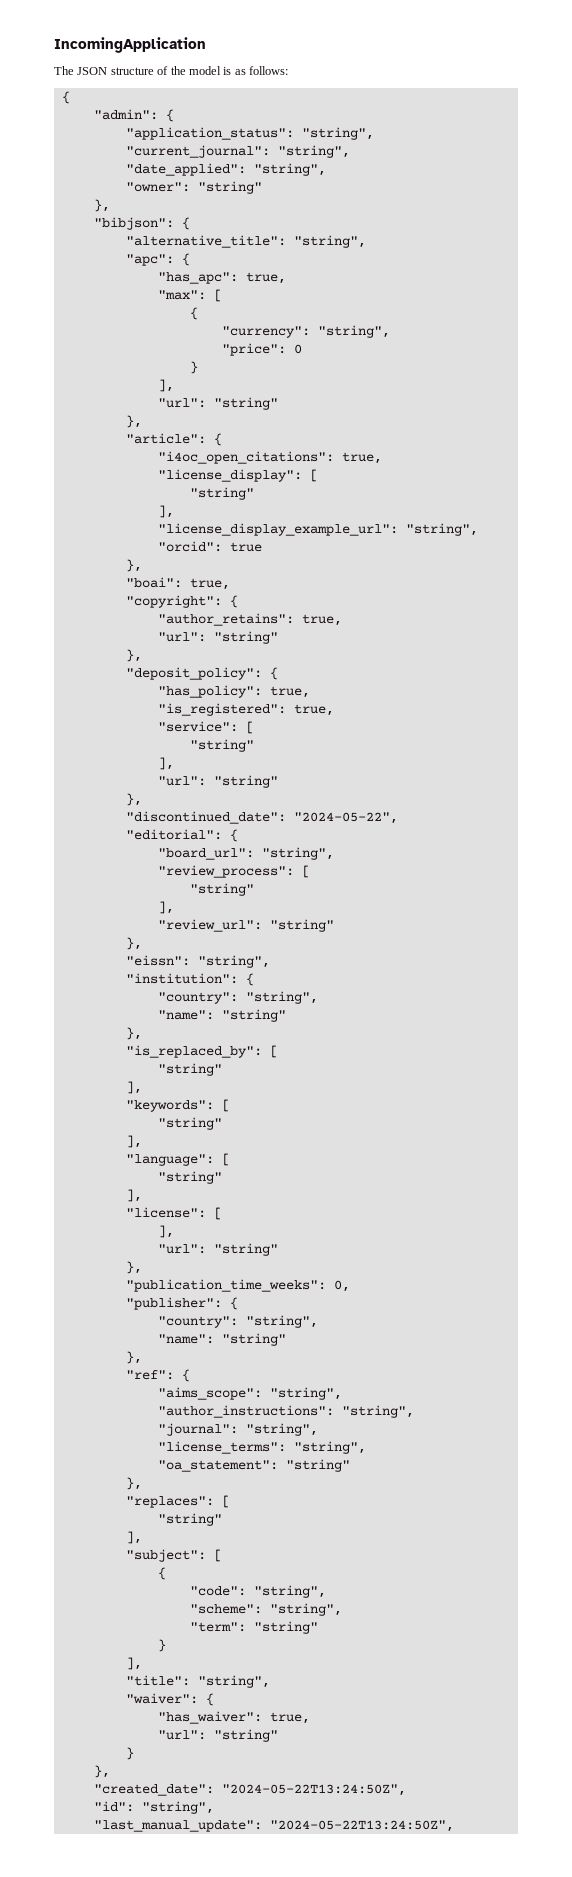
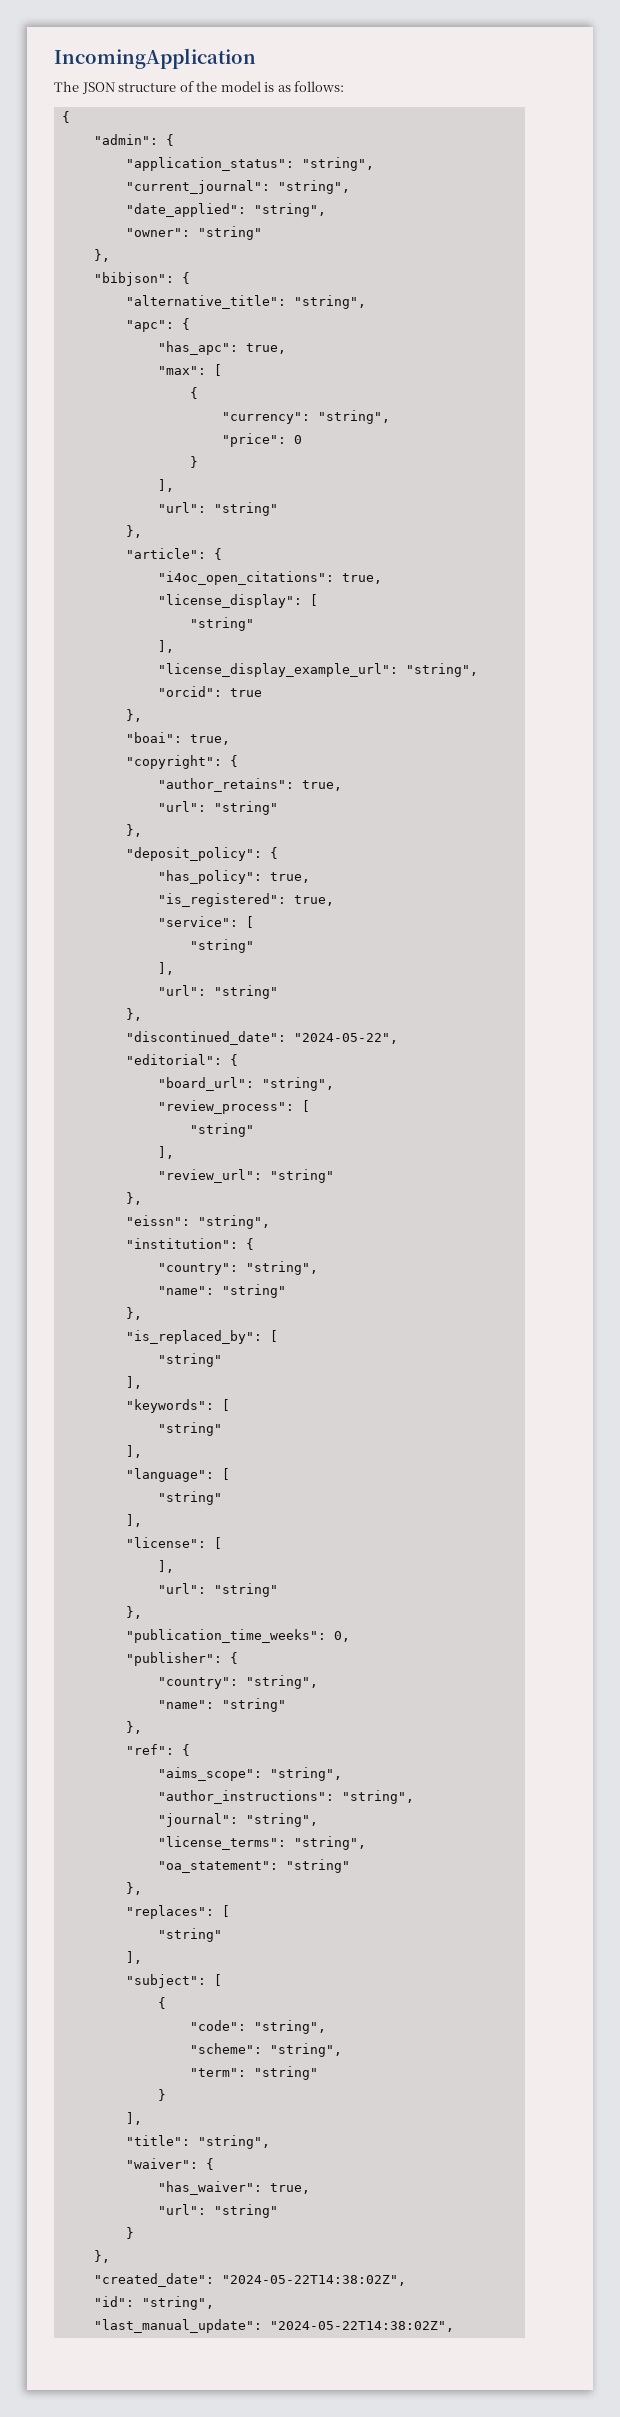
[221,1784,406,1796] "2024-05-22T13:24:50Z", -> [221,2275,406,2286] "2024-05-22T14:38:02Z",
[269,1820,454,1832] "2024-05-22T13:24:50Z", -> [269,2321,454,2332] "2024-05-22T14:38:02Z",

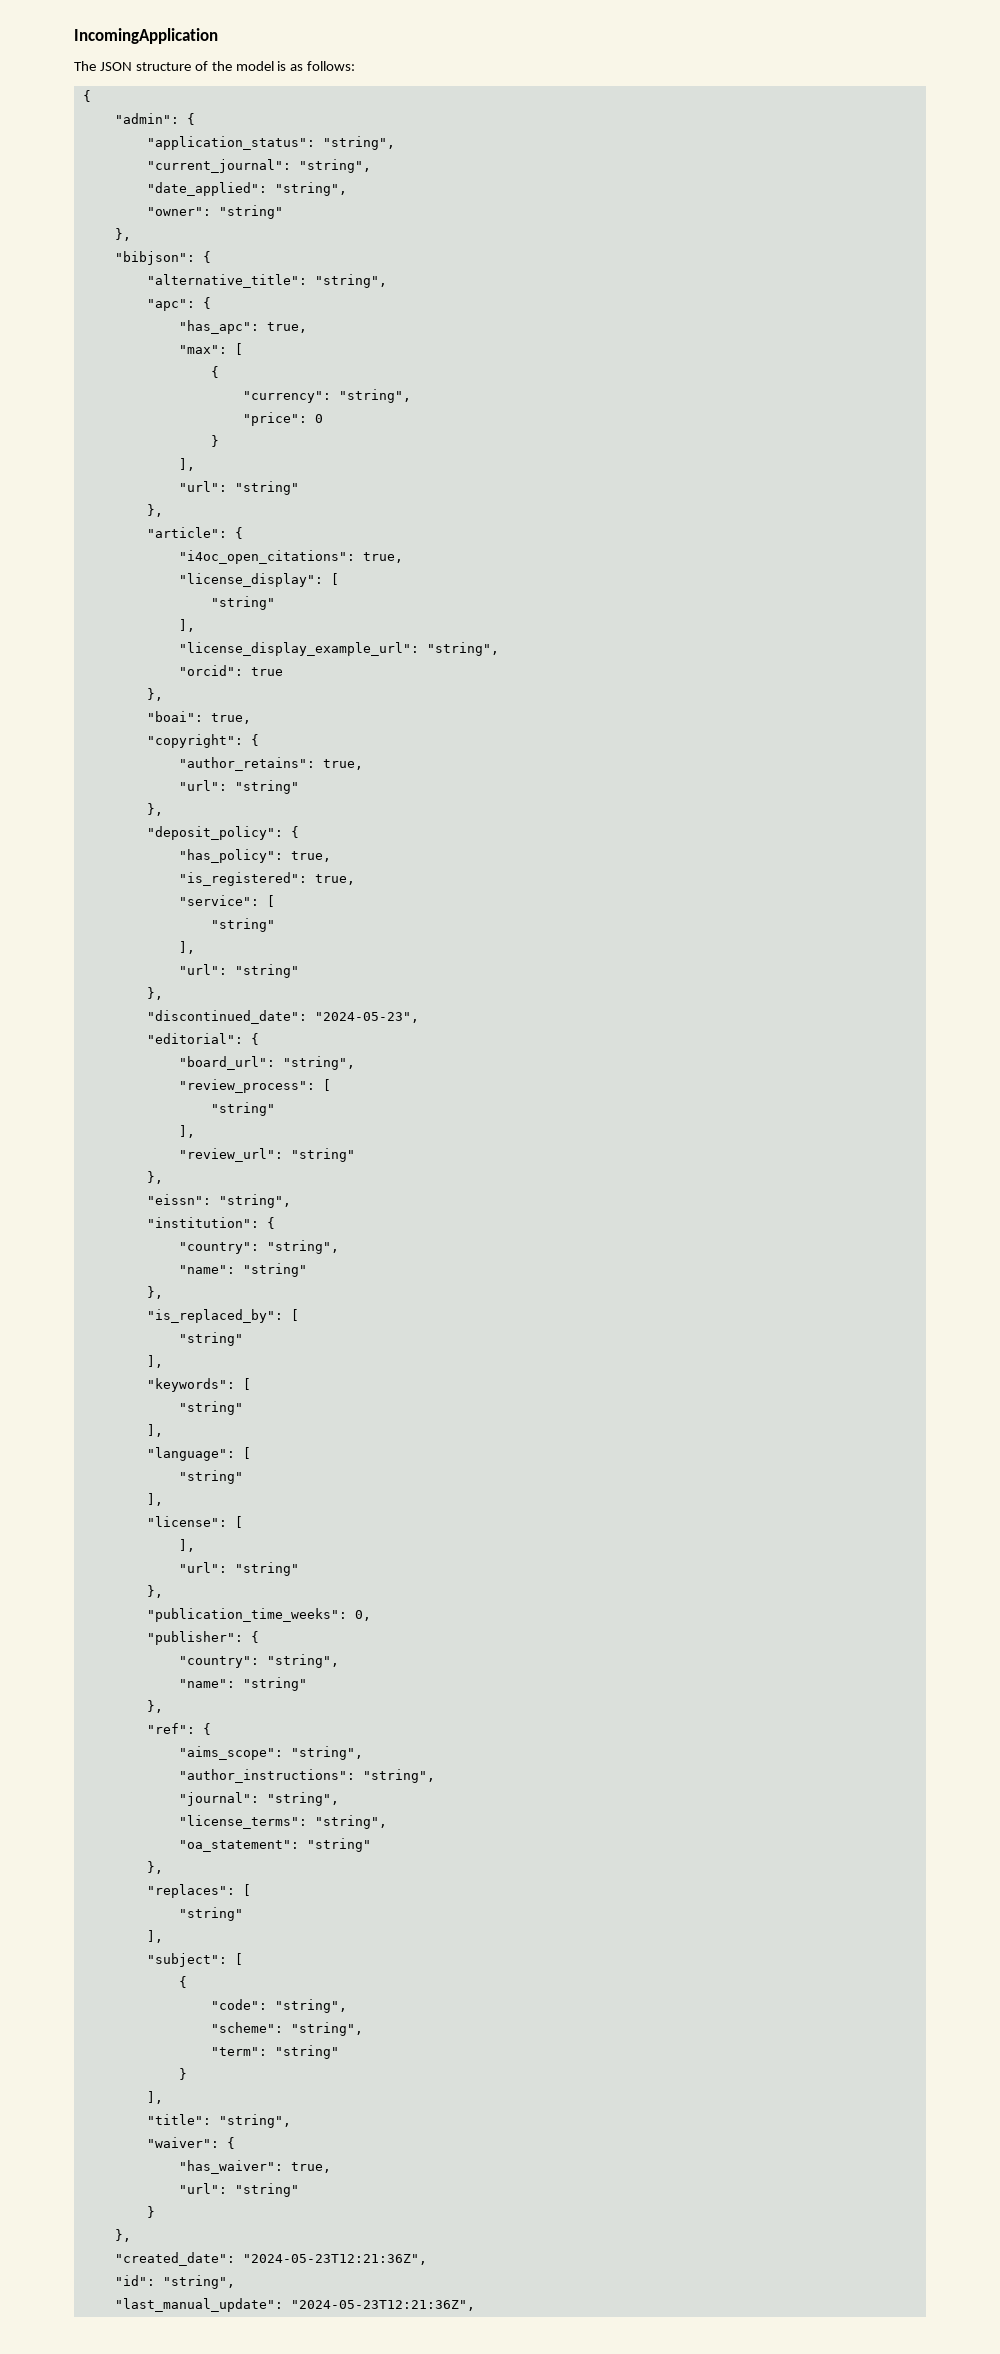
[293,1033,398,1044] "2024-05-22", -> [314,1012,419,1023] "2024-05-23",
[221,2275,406,2286] "2024-05-22T14:38:02Z", -> [242,2254,427,2265] "2024-05-23T12:21:36Z",
[269,2321,454,2332] "2024-05-22T14:38:02Z", -> [290,2300,475,2311] "2024-05-23T12:21:36Z",

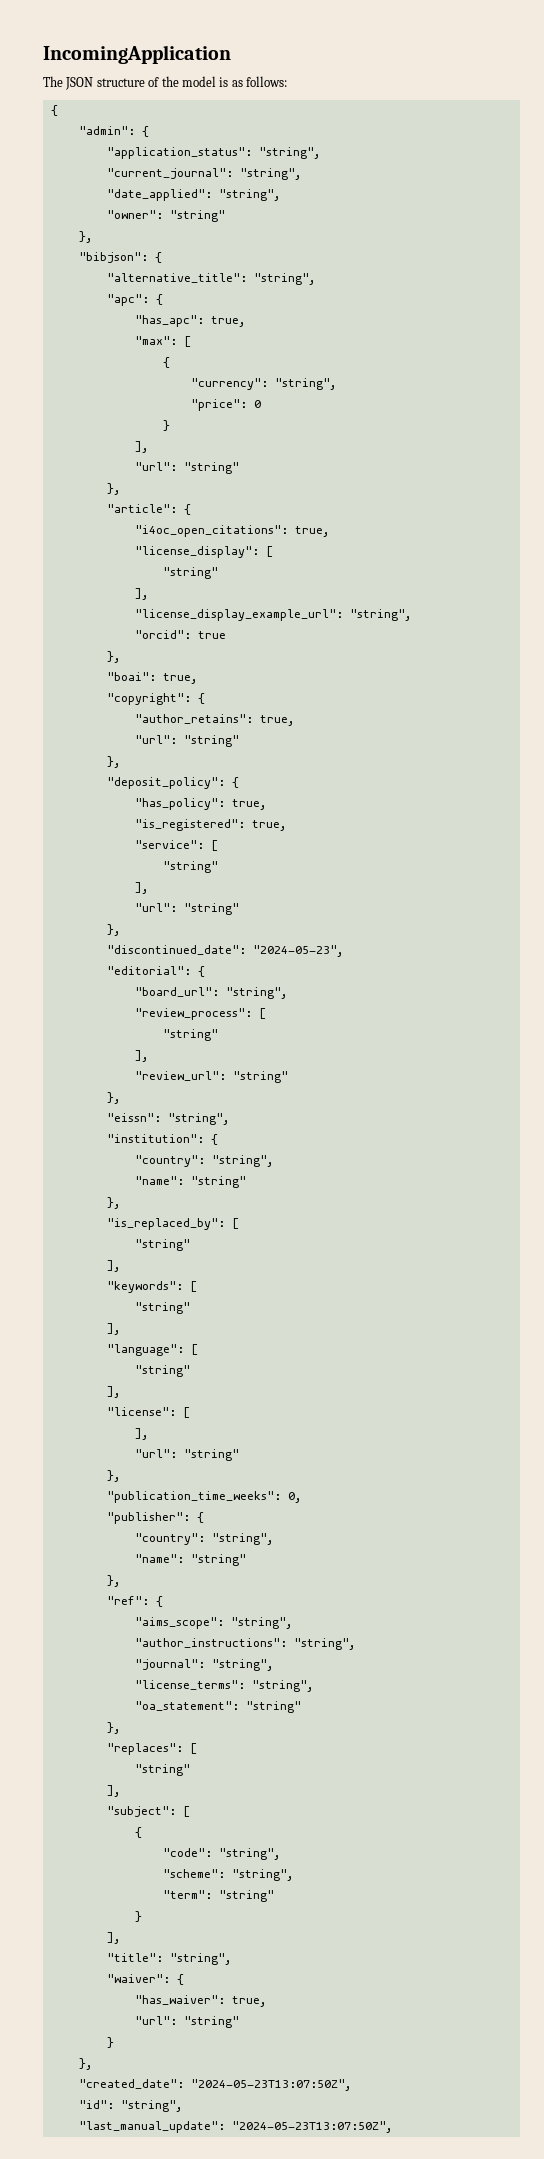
[242,2254,427,2265] "2024-05-23T12:21:36Z", -> [190,2079,352,2091] "2024-05-23T13:07:50Z",
[290,2300,475,2311] "2024-05-23T12:21:36Z", -> [231,2121,393,2133] "2024-05-23T13:07:50Z",

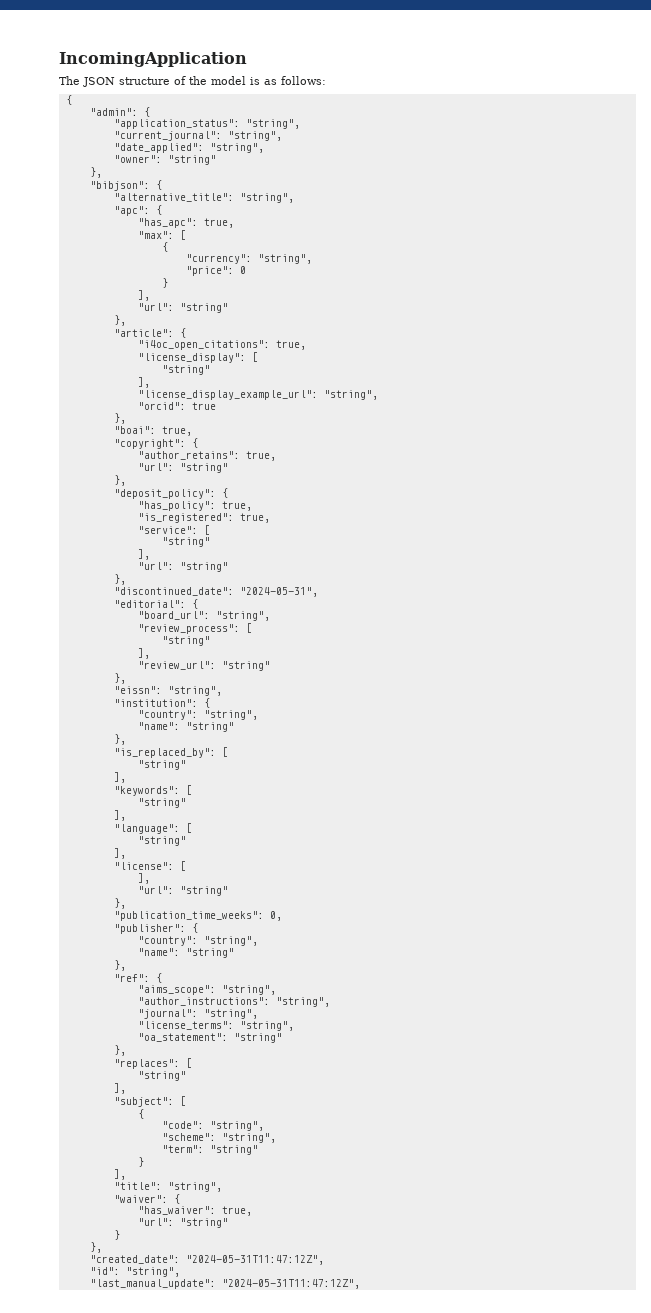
[252,945,344,957] "2024-05-23", -> [239,587,318,597] "2024-05-31",
[190,2079,352,2091] "2024-05-23T13:07:50Z", -> [185,1255,324,1265] "2024-05-31T11:47:12Z",
[231,2121,393,2133] "2024-05-23T13:07:50Z", -> [221,1279,360,1289] "2024-05-31T11:47:12Z",

